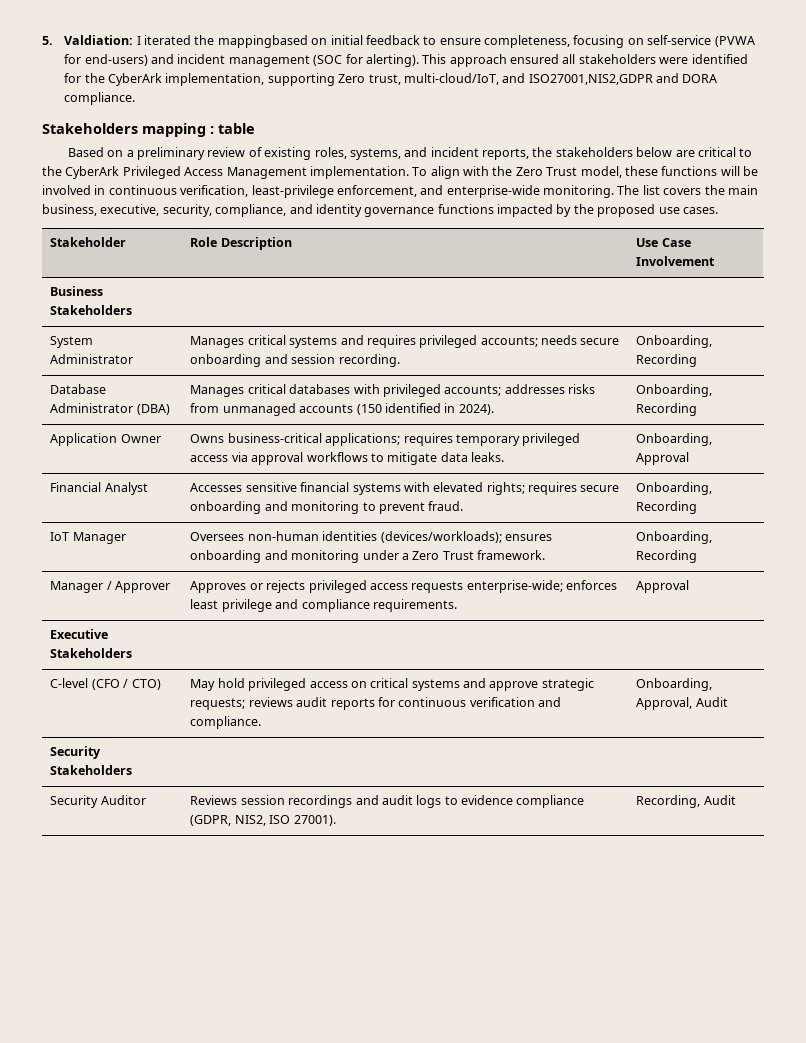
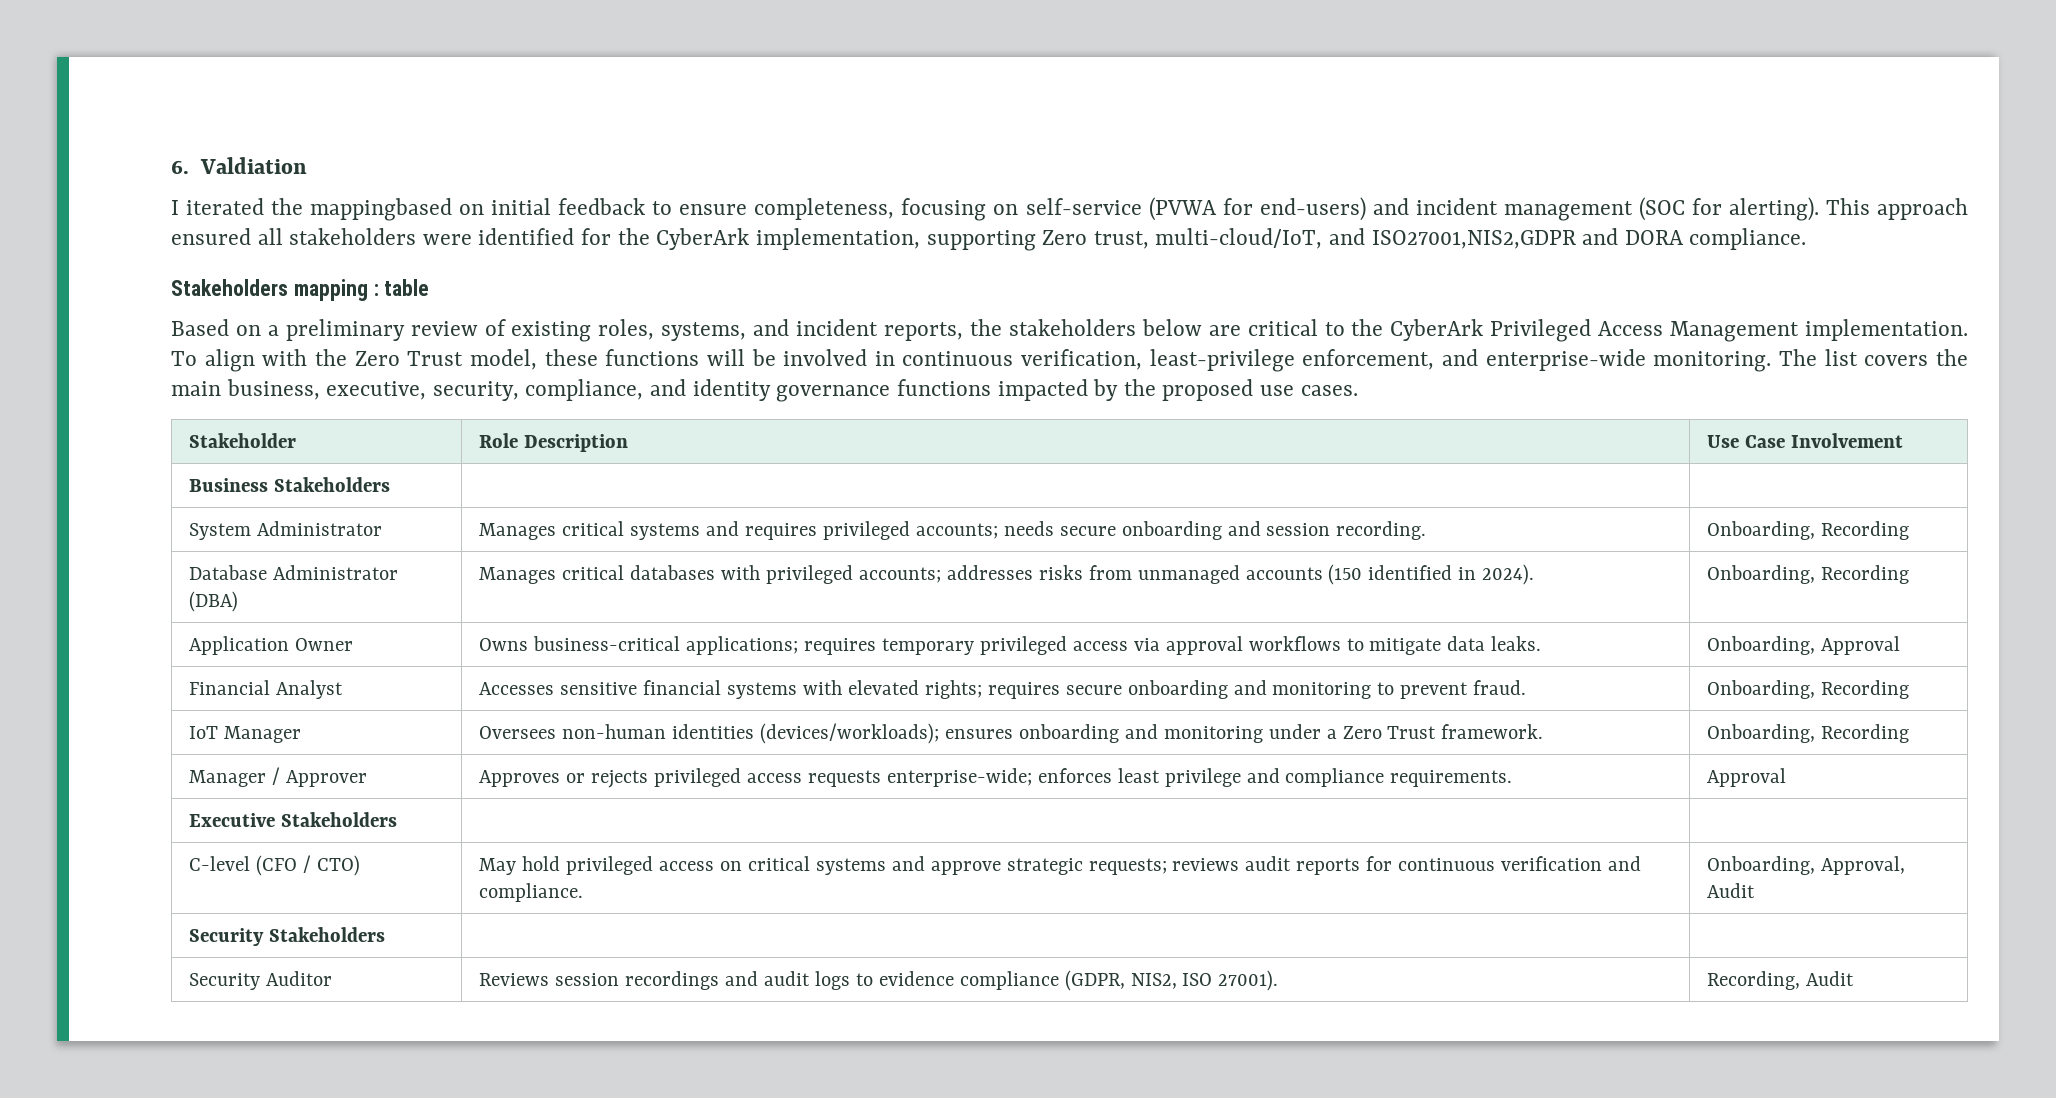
[42,35,134,45] 5. Valdiation: -> [171,157,308,174] 6. Valdiation //

